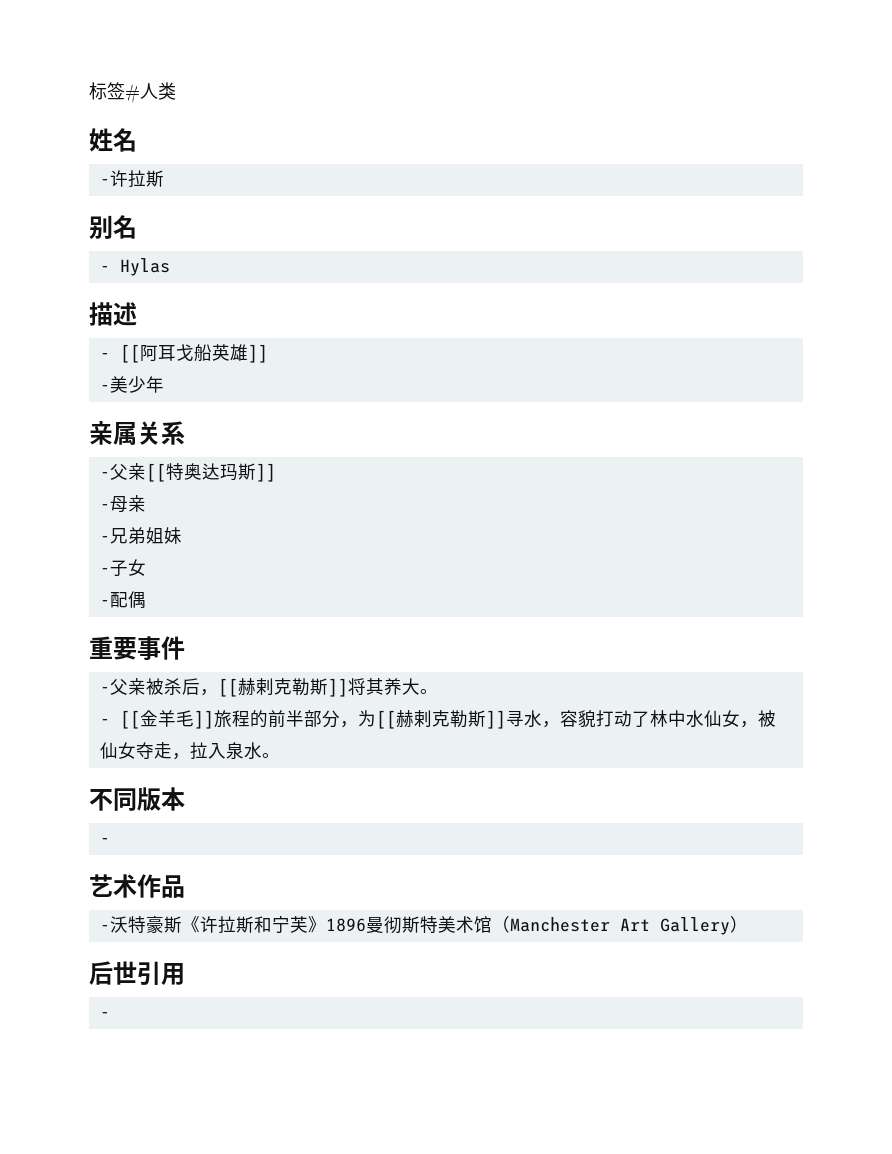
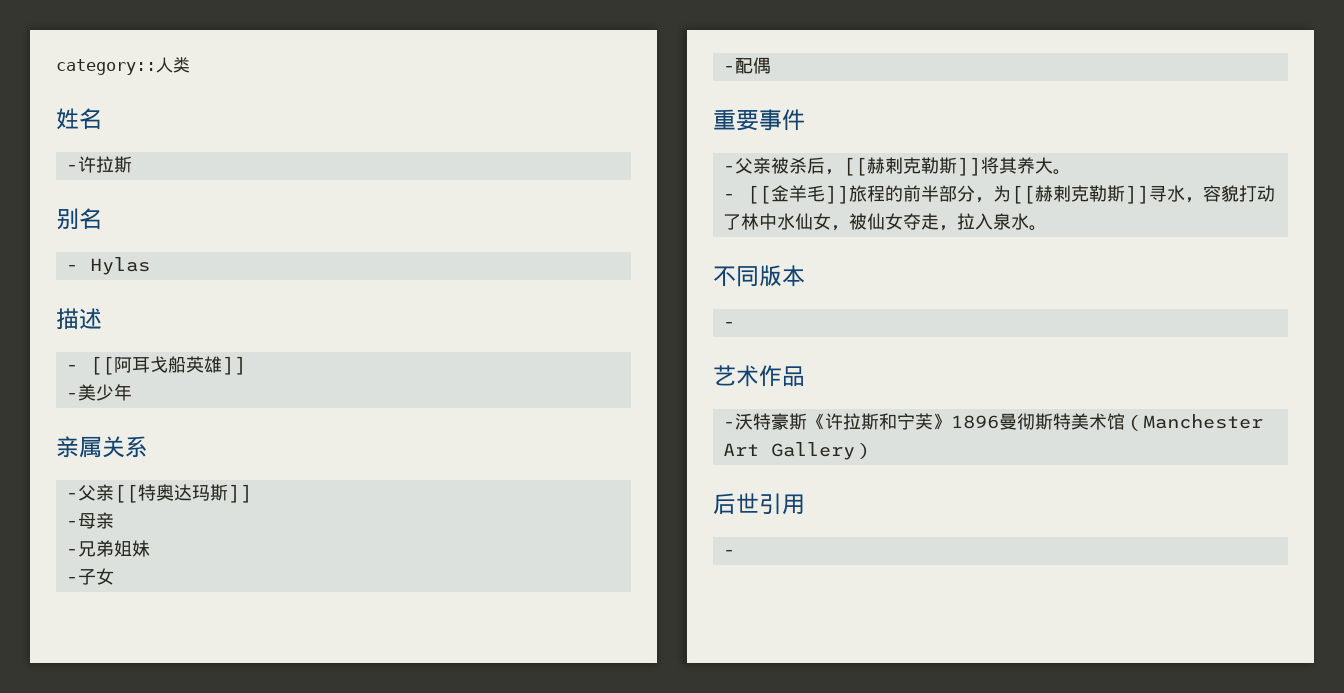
[89,82,140,104] 标签# -> [56,59,156,75] category::

